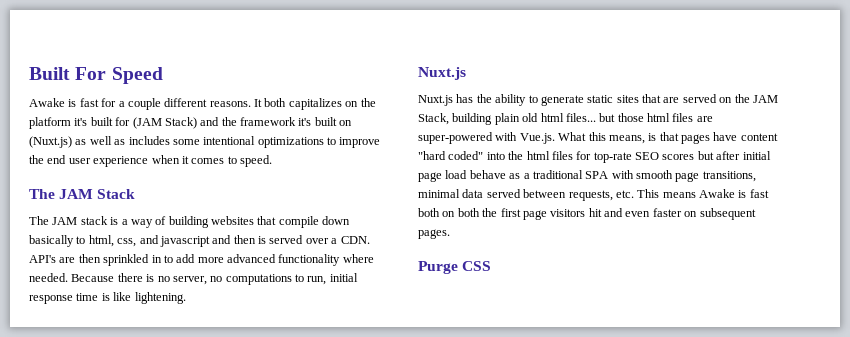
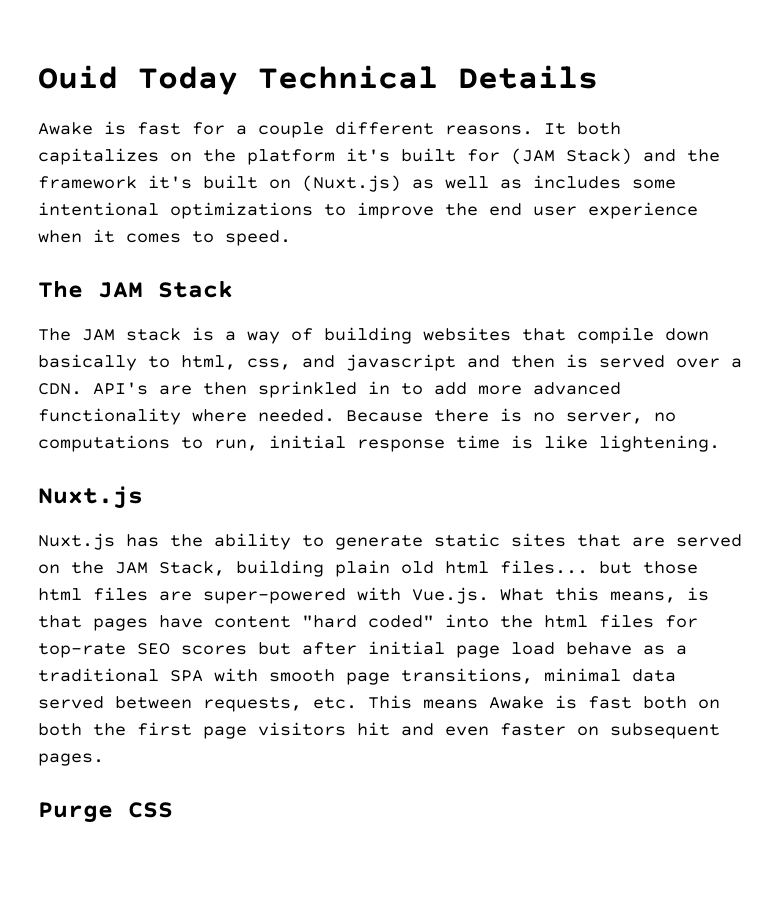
[29,67,163,84] Built For Speed -> [38,65,598,95] Ouid Today Technical Details

